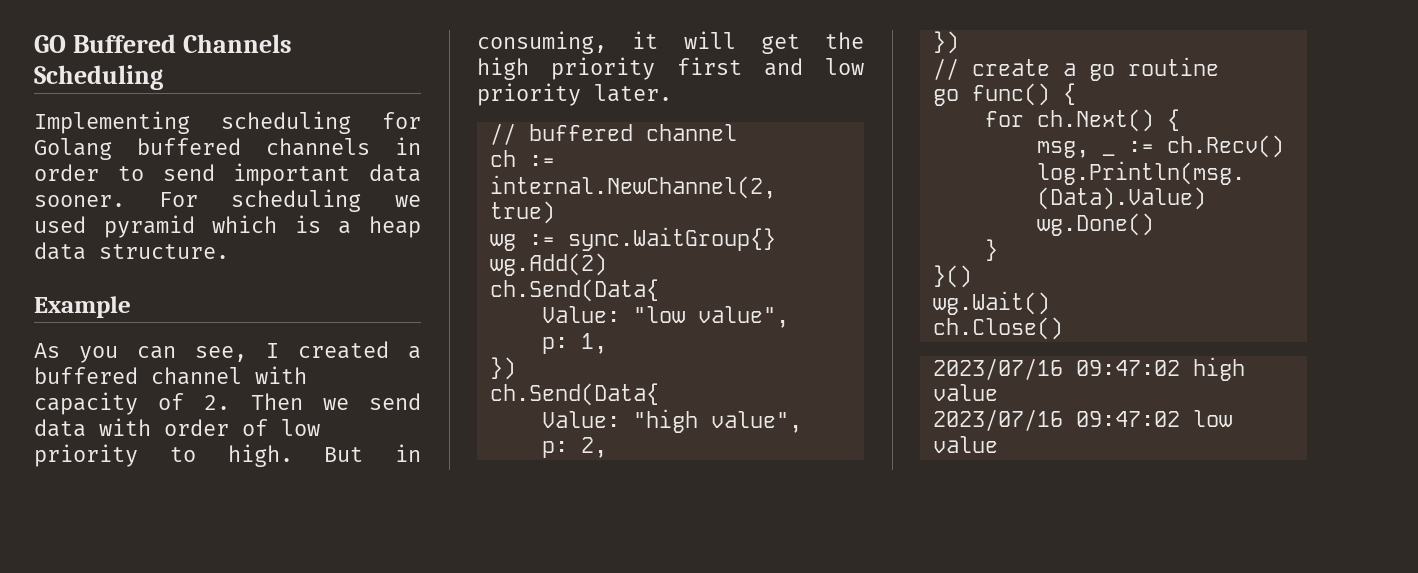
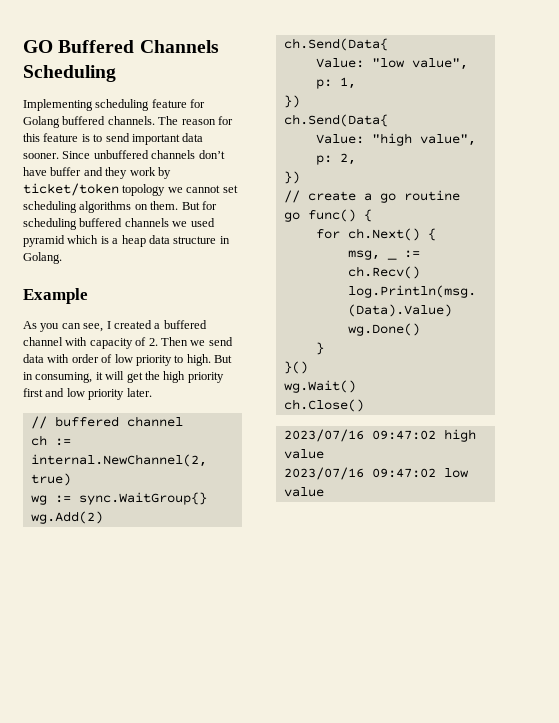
(351, 122) none -> [151,99,187,108] feature
[266,137,421,156] [34,164,99,181] channels in order -> [107,116,233,125] [23,133,90,142] channels. The reason for this feature is
[158,189,362,212] For scheduling -> [62,150,225,159] [23,167,171,179] [23,183,238,196] [23,201,217,213] [23,218,169,230] Since unbuffered channels don’t have buffer and they work by ticket/token topology we cannot set scheduling algorithms on them. But for scheduling buffered channels
[99,244,229,259] structure. -> [173,236,230,244] [23,252,62,264] structure in Golang.

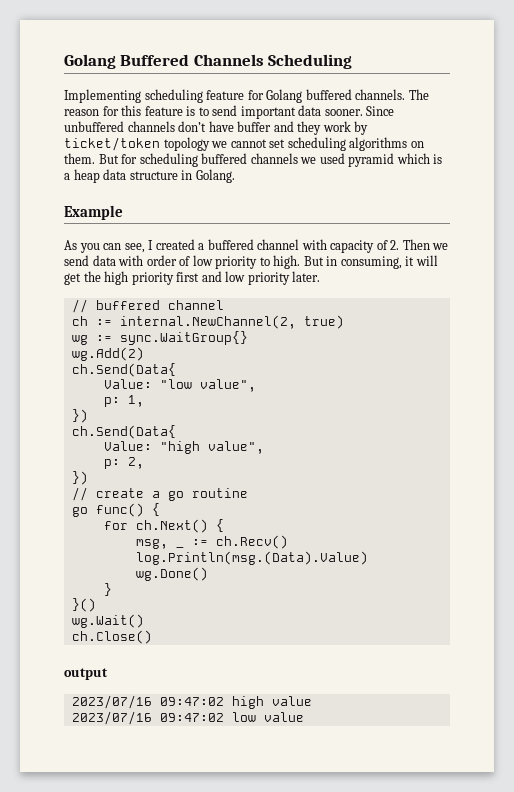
[23,40,53,53] GO -> [64,54,116,69] Golang
(364, 405) none -> [64,668,108,680] // output

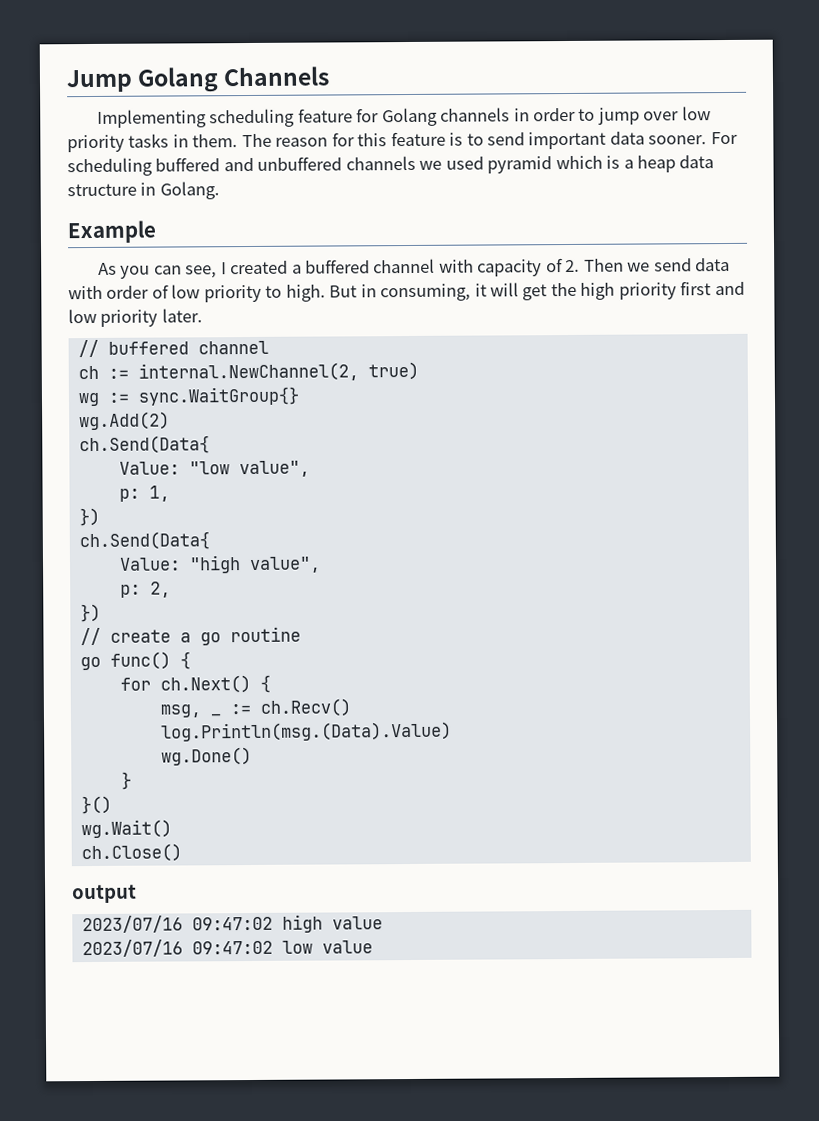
[64,54,190,69] Golang Buffered -> [66,67,220,93] Jump Golang
[268,54,353,69] Scheduling -> (331, 76) none
[305,89,406,100] buffered channels. -> [440,106,711,125] [67,133,239,153] channels in order to jump over low priority tasks in them.
[366,106,395,116] [64,121,369,135] [64,137,424,151] [64,153,248,167] Since unbuffered channels don’t have buffer and they work by ticket/token topology we cannot set scheduling algorithms on them. But for scheduling buffered -> [710,131,738,145] [67,156,343,177] For scheduling buffered and unbuffered

